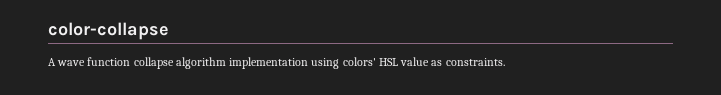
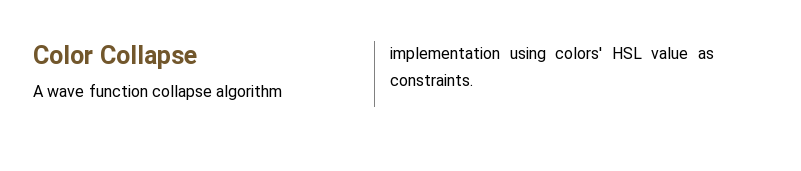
[48,22,169,40] color-collapse -> [33,45,197,69] Color Collapse

